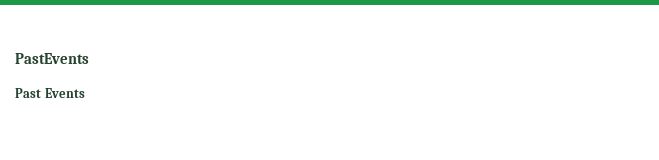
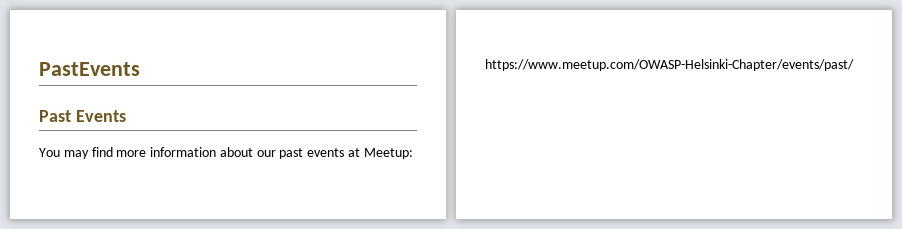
(85, 93) none -> [39,147,413,159] [485,59,854,71] // You may find more information about our past events at Meetup: https://www.meetup.com/OWASP-Helsinki-Chapter/events/past/

